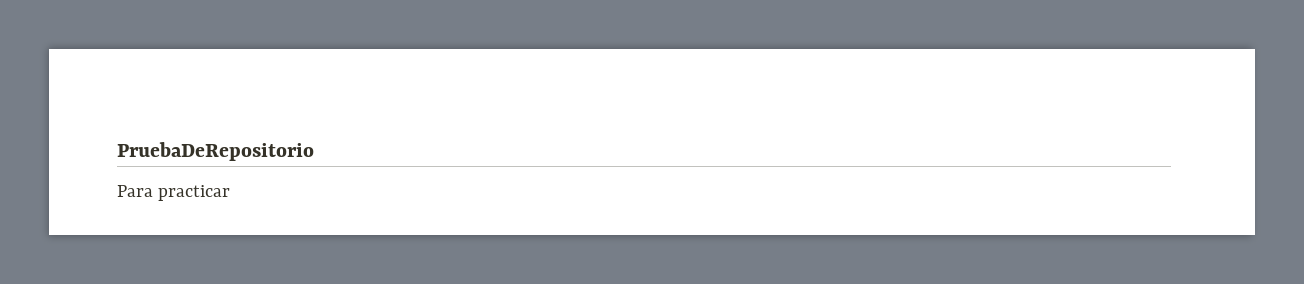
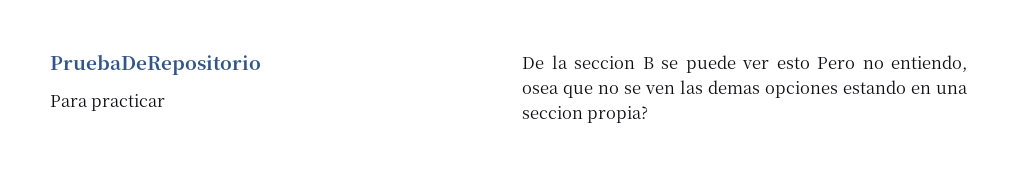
(231, 193) none -> [522,55,967,73] [522,80,968,98] [522,106,649,123] // De la seccion B se puede ver esto Pero no entiendo, osea que no se ven las demas opciones estando en una seccion propia?

